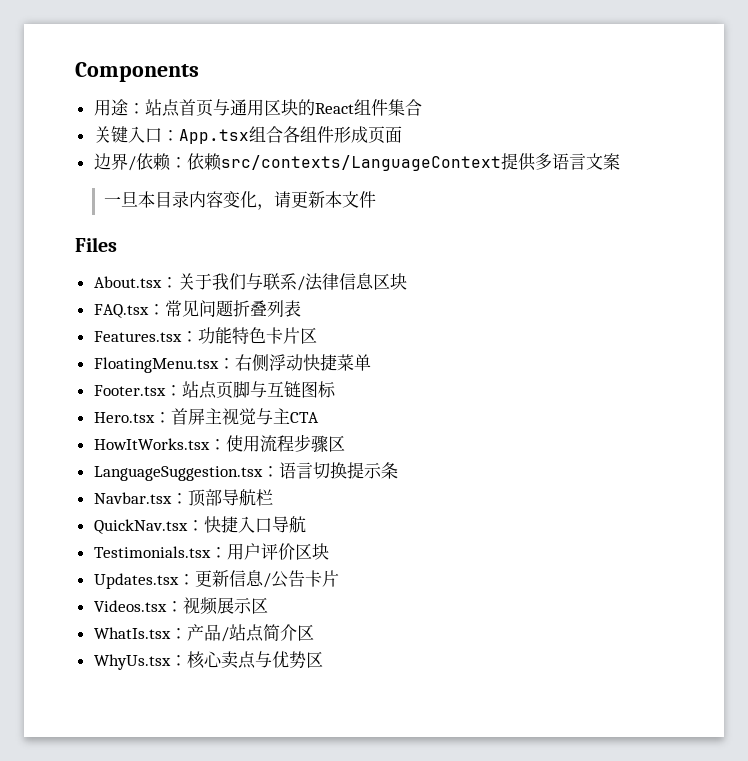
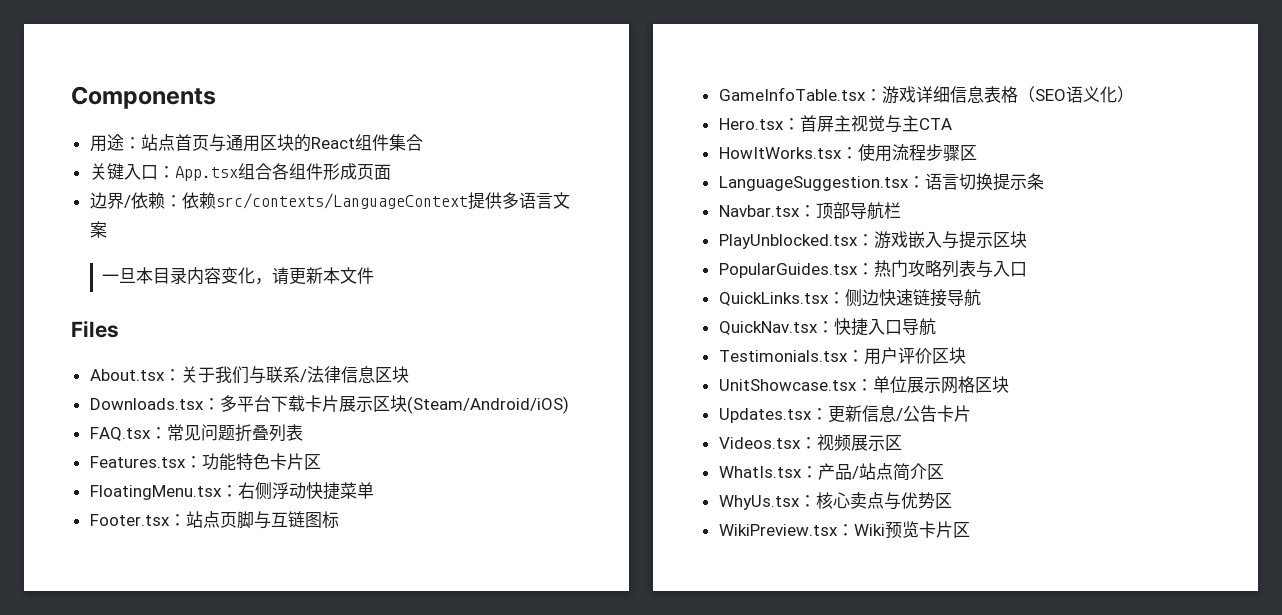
(407, 281) none -> [89,395,569,414] // Downloads.tsx：多平台下载卡片展示区块(Steam/Android/iOS)
(336, 389) none -> [718,86,1134,104] // GameInfoTable.tsx：游戏详细信息表格（SEO语义化）
(273, 497) none -> [718,231,1027,249] [718,260,1027,278] [718,289,981,307] // PlayUnblocked.tsx：游戏嵌入与提示区块 // PopularGuides.tsx：热门攻略列表与入口 // QuickLinks.tsx：侧边快速链接导航
(329, 551) none -> [718,376,1009,394] // UnitShowcase.tsx：单位展示网格区块
(323, 659) none -> [718,521,970,539] // WikiPreview.tsx：Wiki预览卡片区

